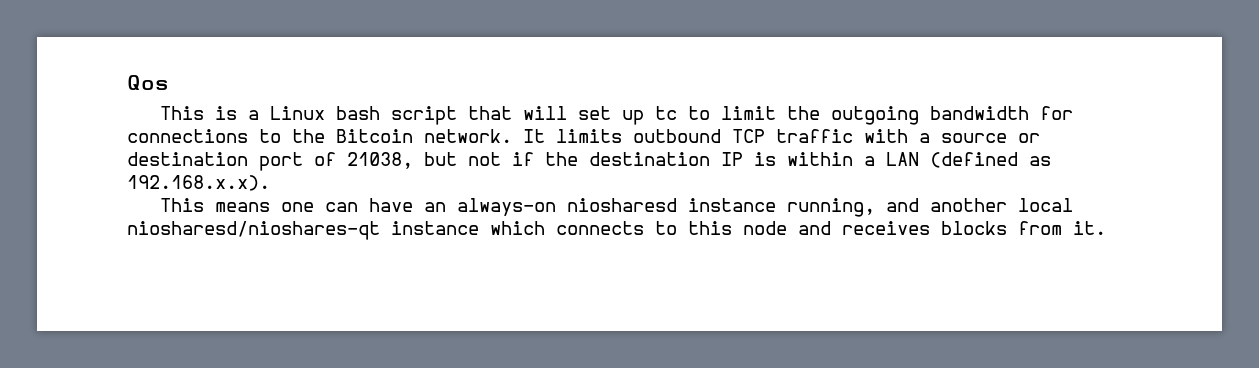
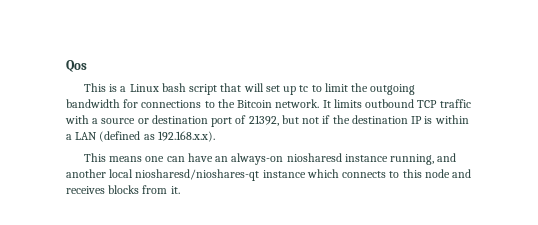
[347,152,413,169] 21038, -> [248,115,279,126] 21392,

